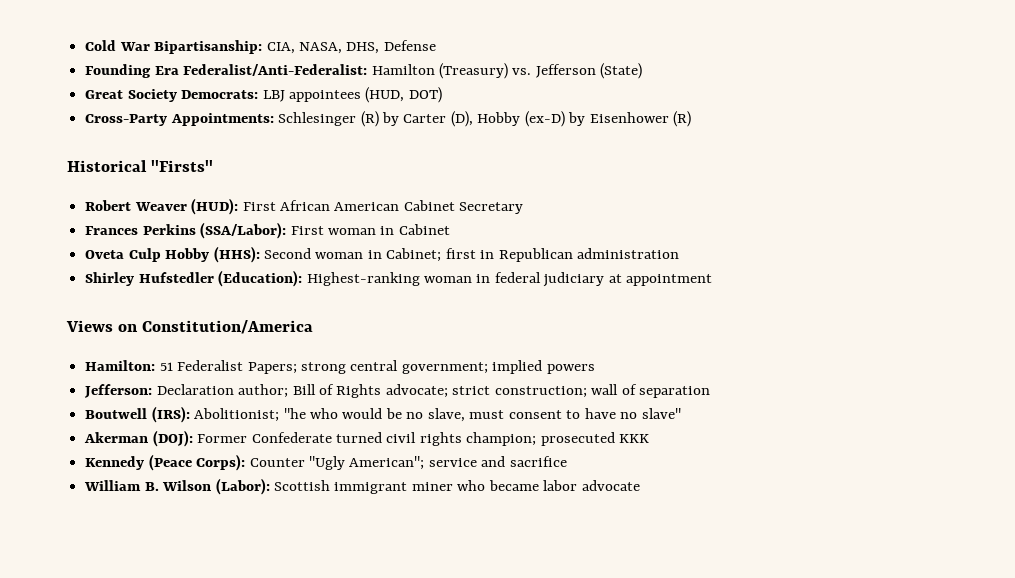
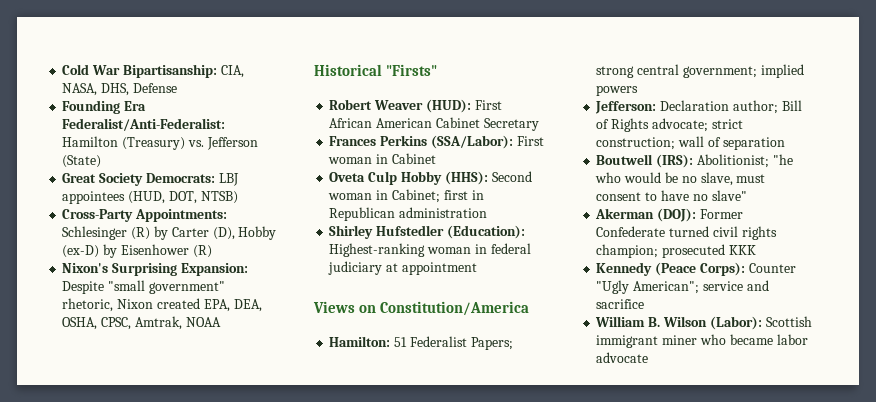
[408,87,442,103] DOT) -> [168,191,238,204] DOT, NTSB)
(692, 119) none -> [62,263,248,276] [62,280,225,294] [62,298,262,312] [62,316,221,330] // Nixon's Surprising Expansion: Despite "small government" rhetoric, Nixon created EPA, DEA, OSHA, CPSC, Amtrak, NOAA

